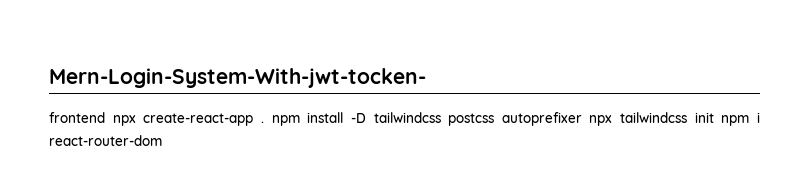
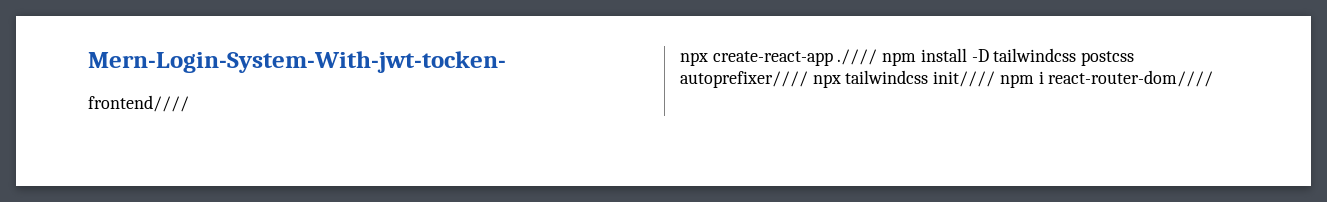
[49,112,105,123] frontend -> [88,95,189,112] frontend//// //
[260,121,264,123] . -> [837,49,878,65] .////
[501,112,582,126] autoprefixer -> [680,71,808,88] autoprefixer////
[694,112,714,123] init -> [933,71,996,87] init////
[49,135,162,146] react-router-dom -> [1048,70,1214,87] react-router-dom////

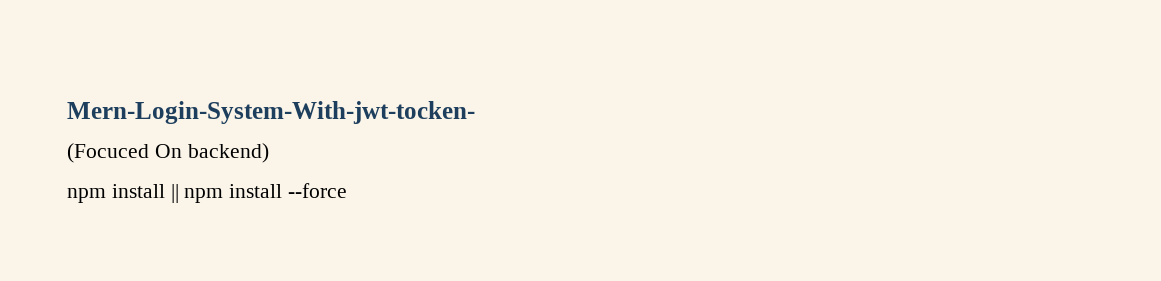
[88,95,189,112] [680,48,1135,66] [680,70,1214,88] frontend//// // npx create-react-app .//// npm install -D tailwindcss postcss autoprefixer//// npx tailwindcss init//// npm i react-router-dom//// -> [67,143,269,163] [67,183,348,203] (Focuced On backend) // npm install || npm install --force

